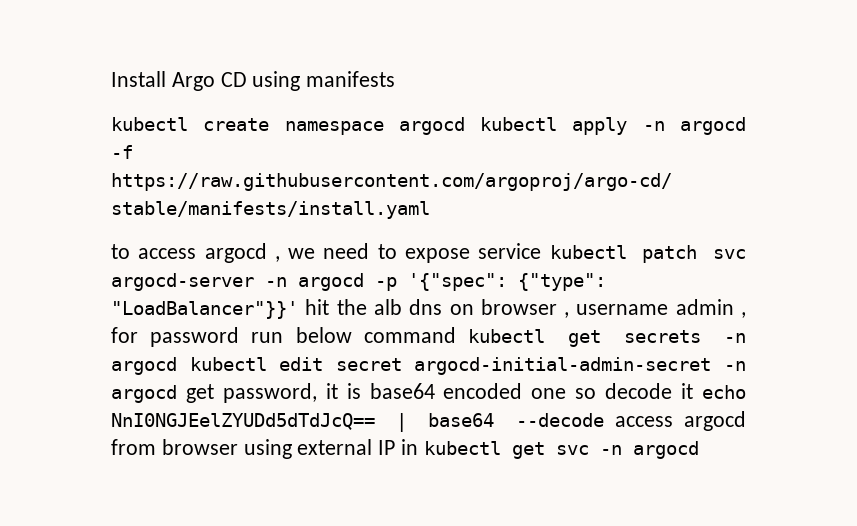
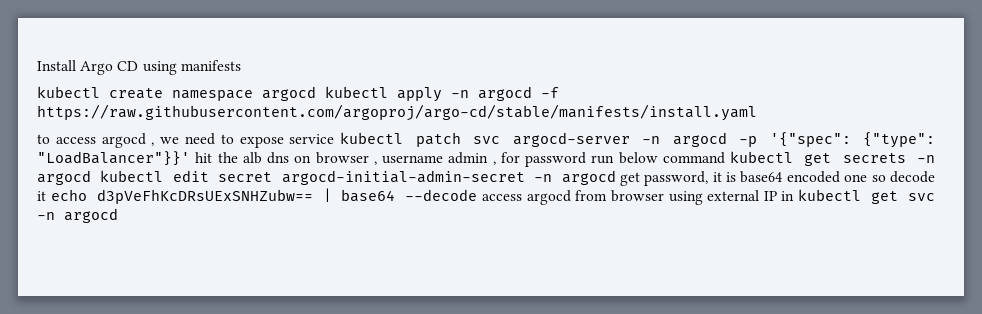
[111,413,375,430] NnI0NGJEelZYUDd5dTdJcQ== -> [96,189,313,204] d3pVeFhKcDRsUExSNHZubw==

